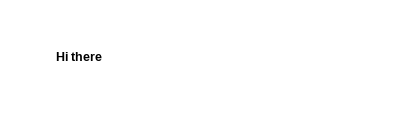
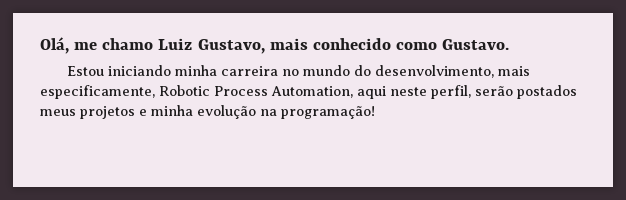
[56,52,103,61] Hi there -> [40,37,510,54] [67,65,531,78] [40,85,577,99] [40,105,375,119] Olá, me chamo Luiz Gustavo, mais conhecido como Gustavo. // Estou iniciando minha carreira no mundo do desenvolvimento, mais especificamente, Robotic Process Automation, aqui neste perfil, serão postados meus projetos e minha evolução na programação!

